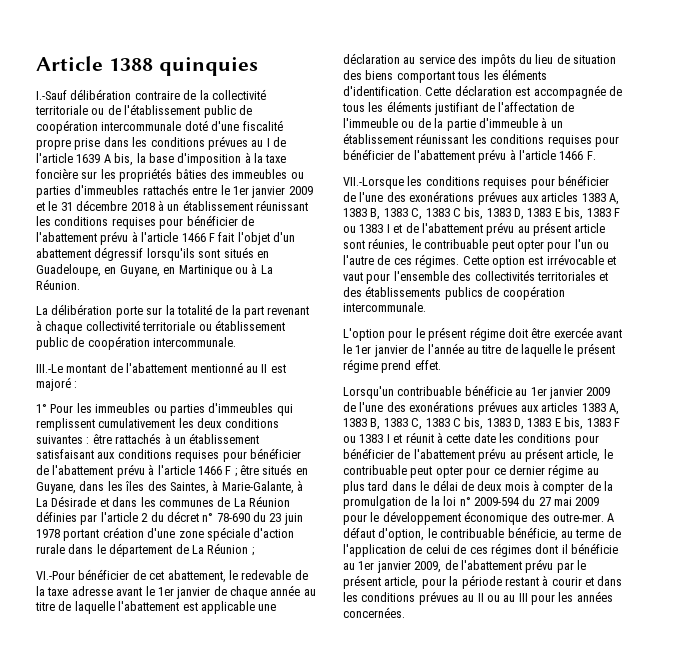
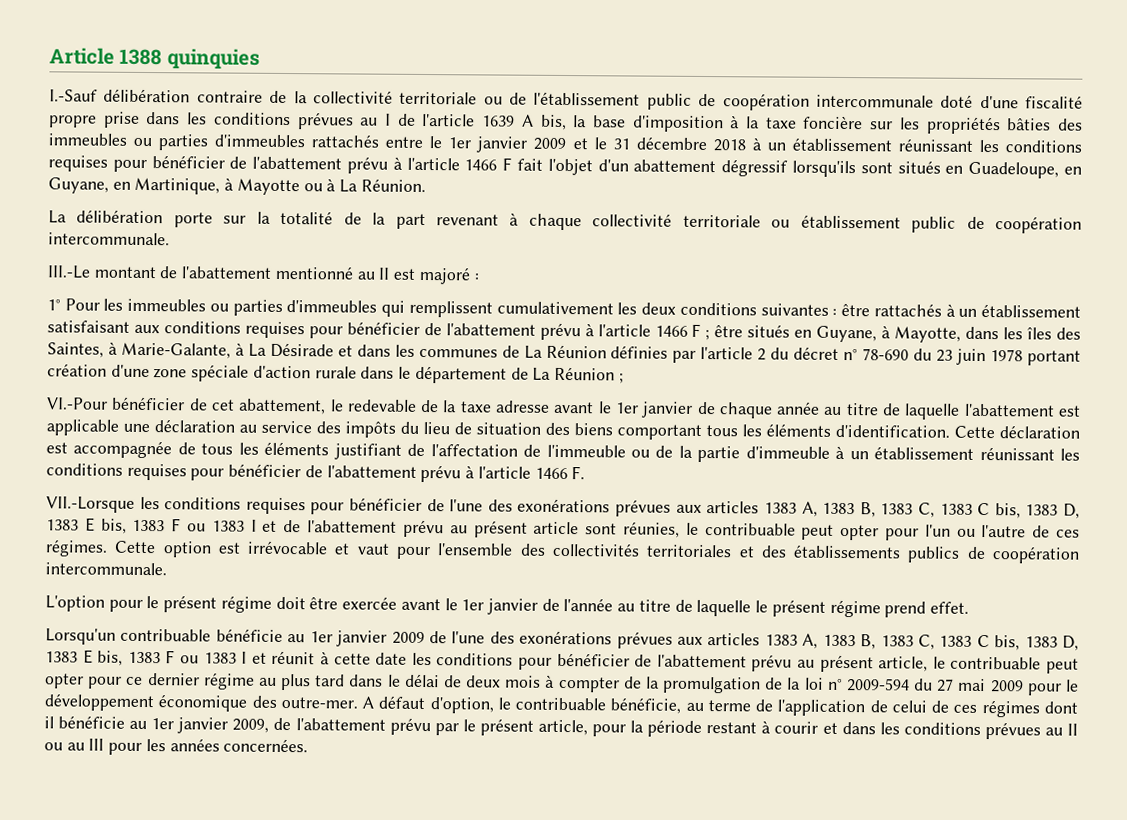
[178,265,232,277] Martinique -> [134,177,300,196] Martinique, à Mayotte
(76, 488) none -> [881,325,962,343] à Mayotte,

